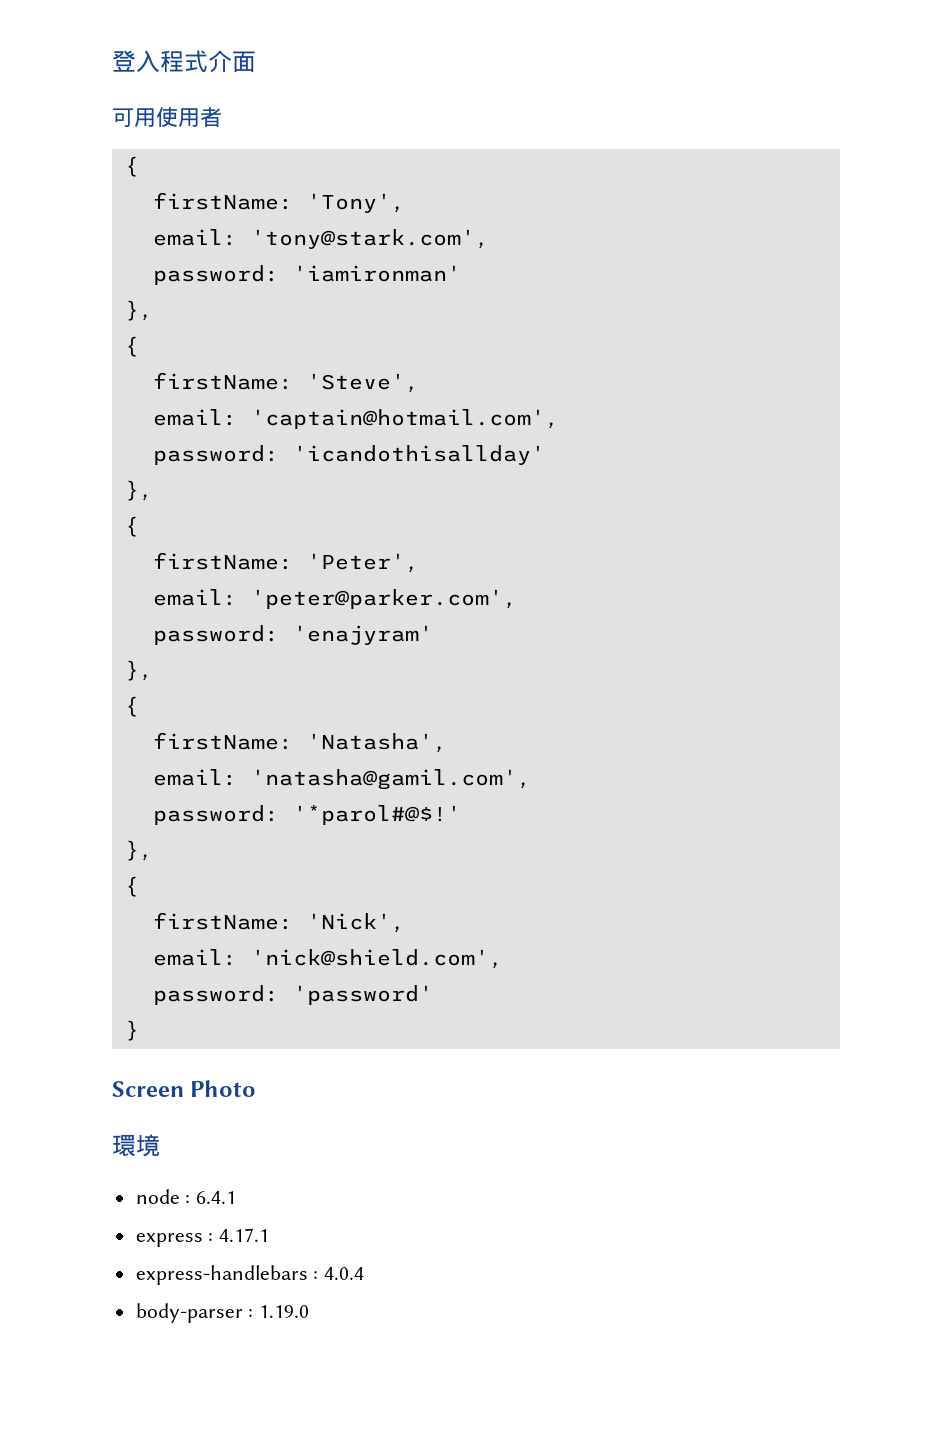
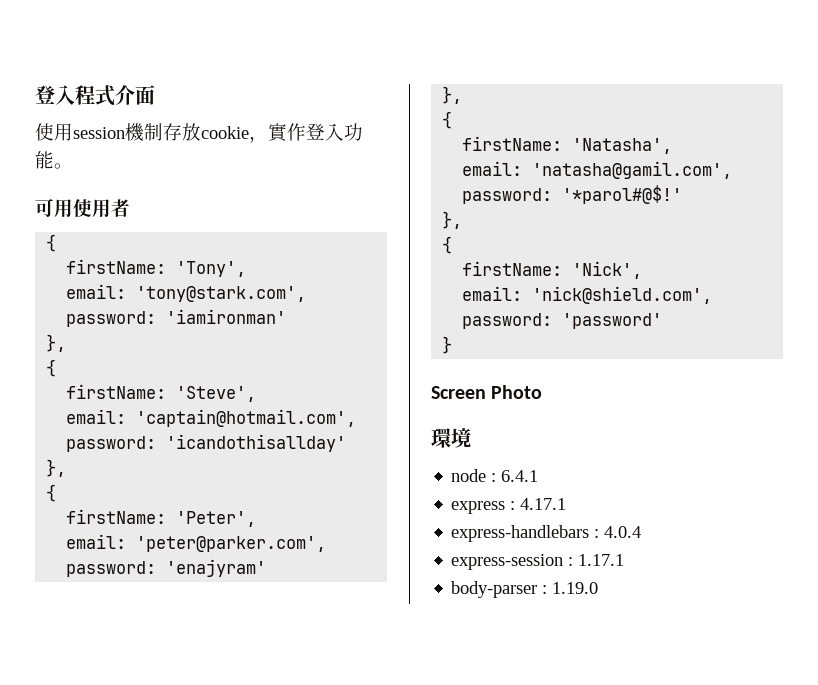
(256, 62) none -> [35,123,363,143] [35,151,73,169] // 使用session機制存放cookie，實作登入功能。
(365, 1273) none -> [451,554,625,570] // express-session : 1.17.1

